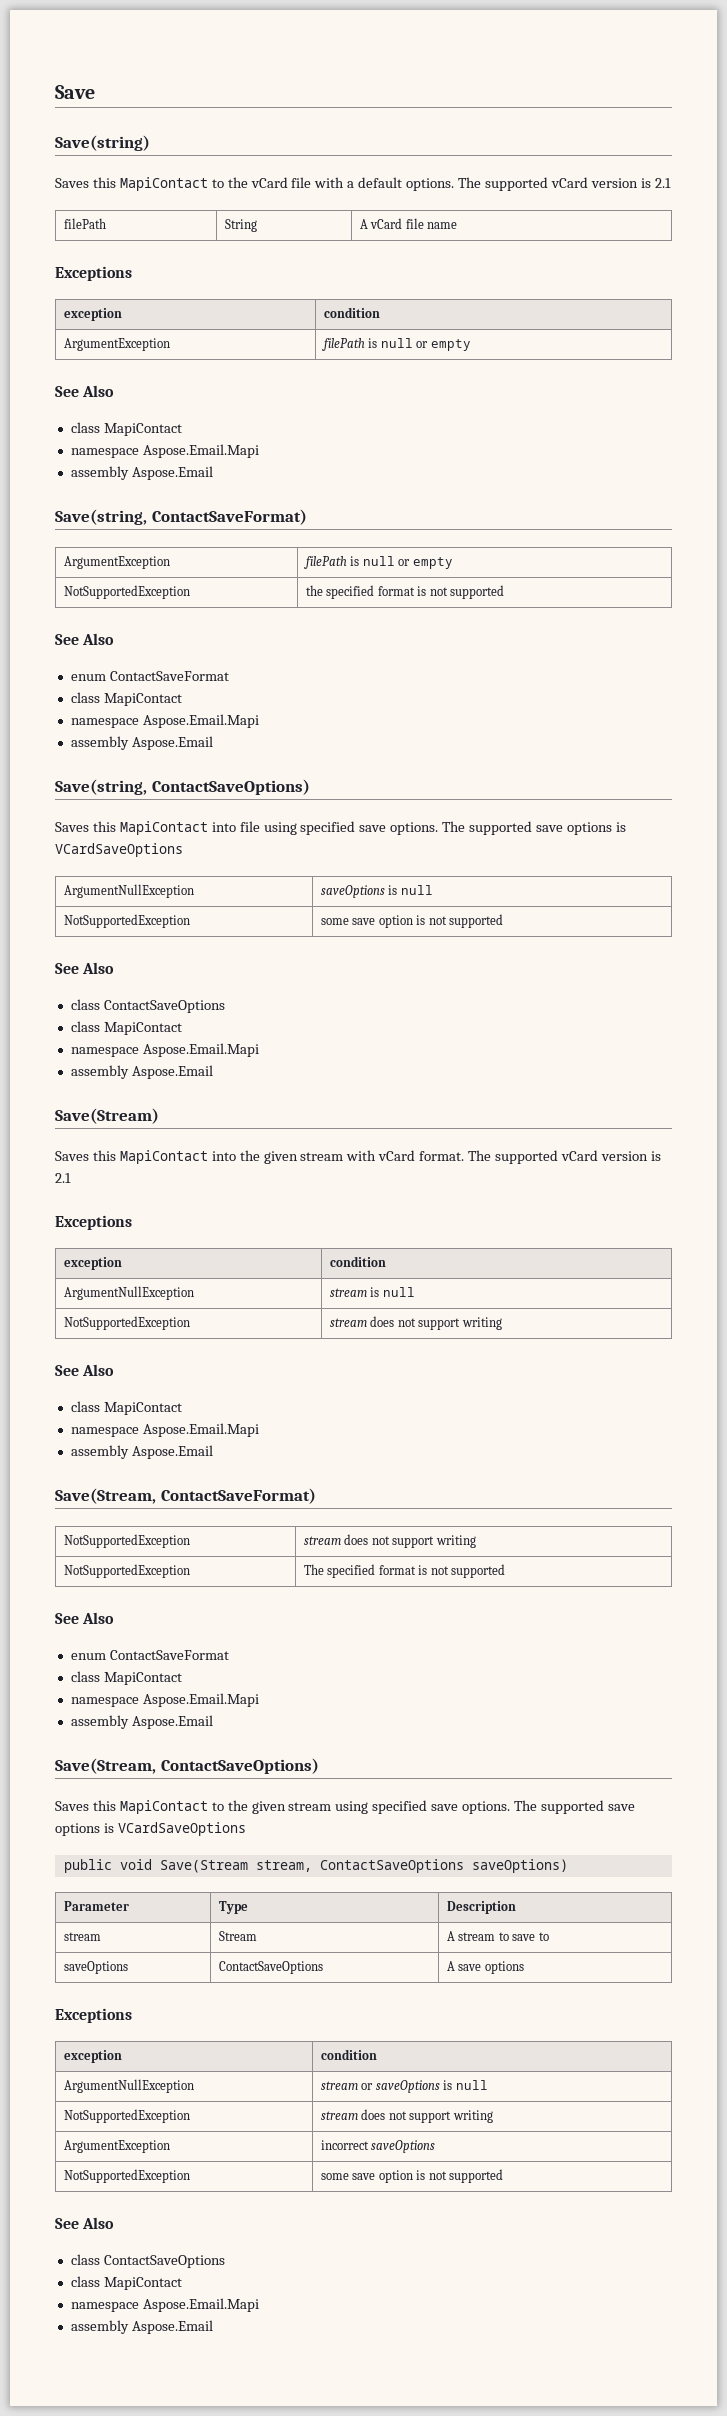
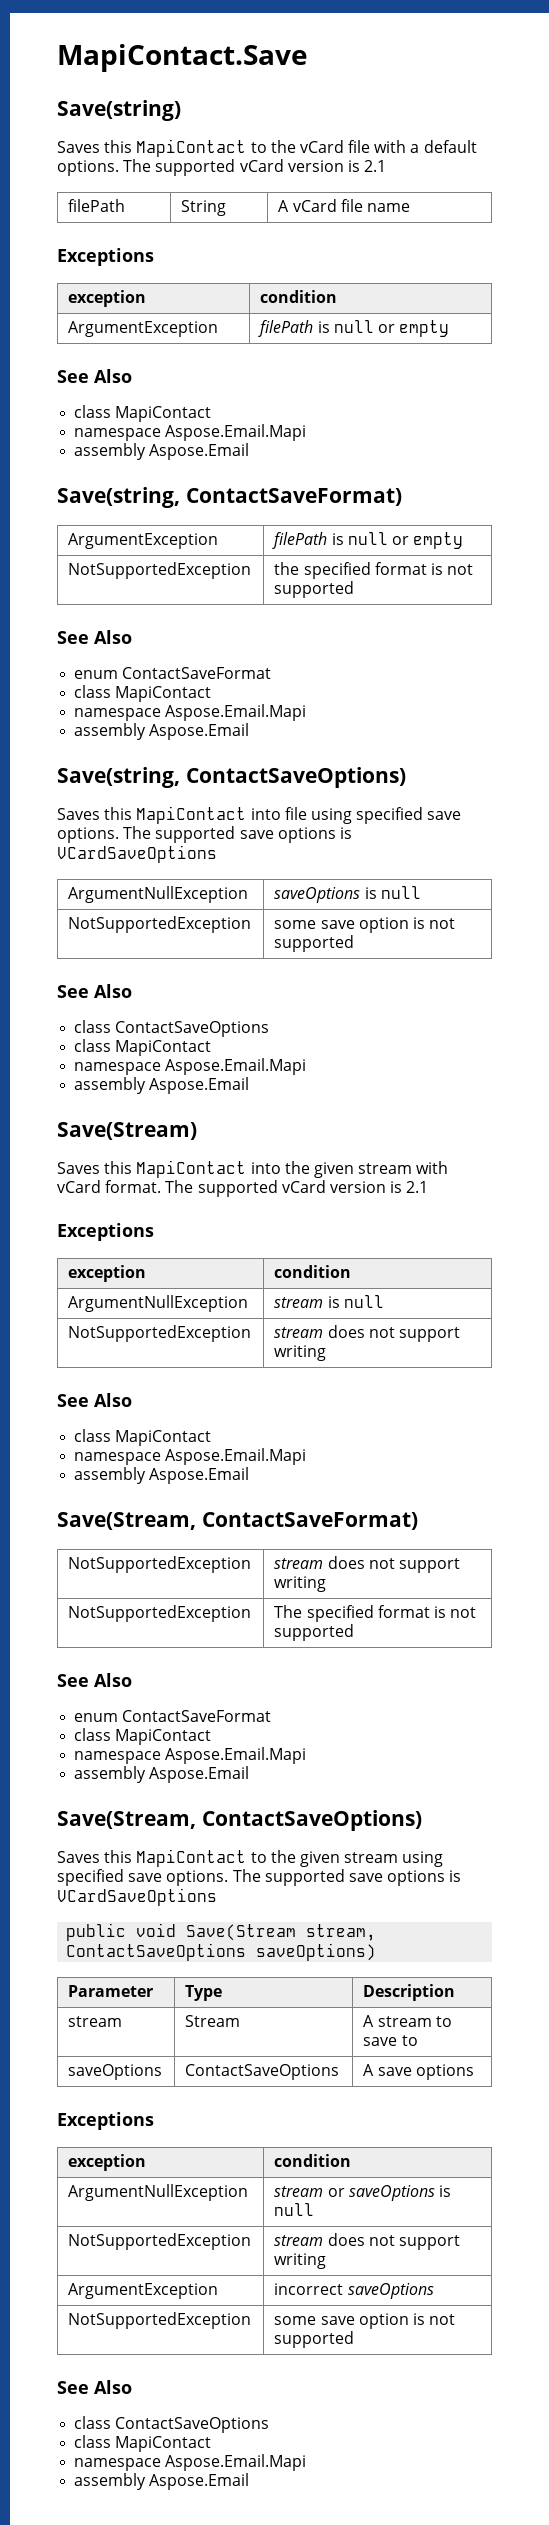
[55,85,95,99] Save -> [57,44,308,72] MapiContact.Save

